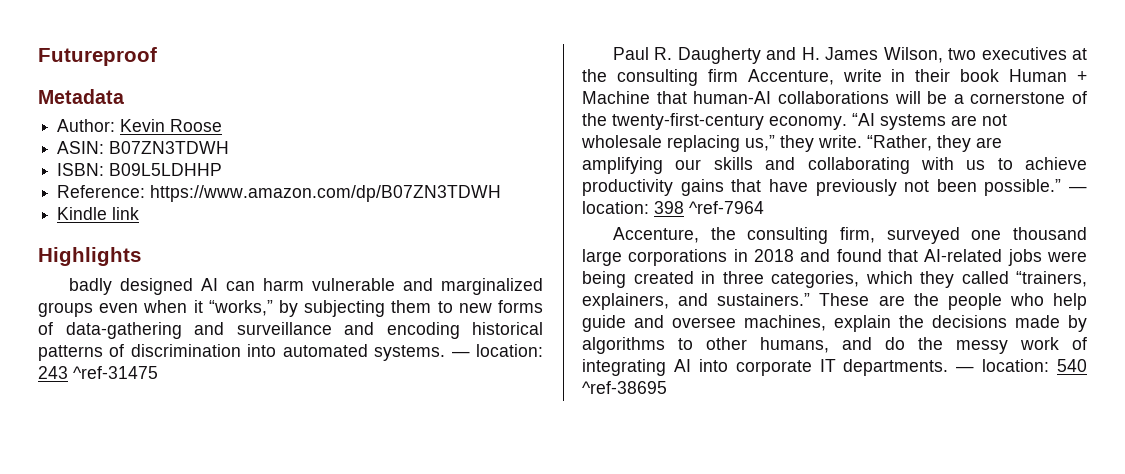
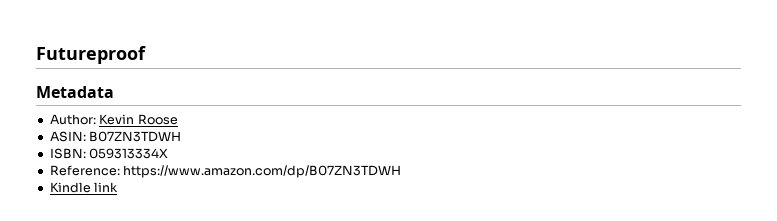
[109,163,223,176] B09L5LDHHP -> [89,148,169,159] 059313334X
[38,247,141,266] [68,278,543,295] [38,300,543,317] [38,322,543,339] [38,344,543,361] [38,366,158,379] [612,47,1087,64] [582,69,1087,86] [582,91,1087,104] [582,113,1007,130] [581,135,1002,152] [582,157,1087,174] [582,179,1087,196] [582,201,764,214] [612,227,1087,244] [582,249,1087,266] [582,271,1087,288] [582,293,1087,310] [582,315,1087,332] [582,337,1087,354] [582,359,1087,376] [582,381,667,394] // Highlights // badly designed AI can harm vulnerable and marginalized groups even when it “works,” by subjecting them to new forms of data-gathering and surveillance and encoding historical patterns of discrimination into automated systems. — location: 243 ^ref-31475 // Paul R. Daugherty and H. James Wilson, two executives at the consulting firm Accenture, write in their book Human + Machine that human-AI collaborations will be a cornerstone of the twenty-first-century economy. “AI systems are not wholesale replacing us,” they write. “Rather, they are amplifying our skills and collaborating with us to achieve productivity gains that have previously not been possible.” — location: 398 ^ref-7964 // Accenture, the consulting firm, surveyed one thousand large corporations in 2018 and found that AI-related jobs were being created in three categories, which they called “trainers, explainers, and sustainers.” These are the people who help guide and oversee machines, explain the decisions made by algorithms to other humans, and do the messy work of integrating AI into corporate IT departments. — location: 540 ^ref-38695 -> (119, 187) none

